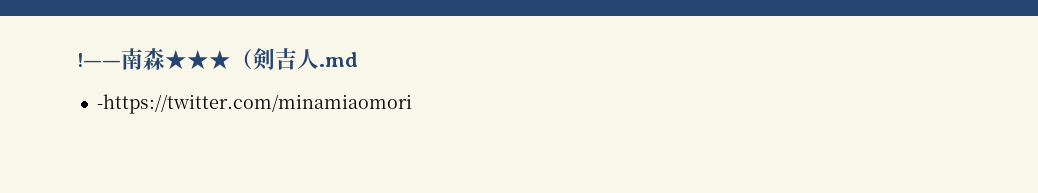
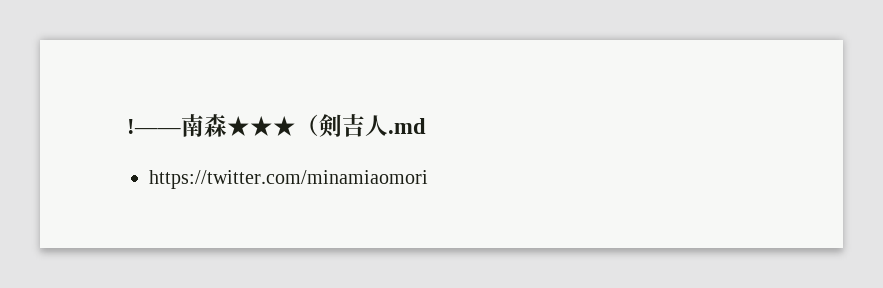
[96,94,412,114] -https://twitter.com/minamiaomori -> [149,170,428,189] https://twitter.com/minamiaomori

